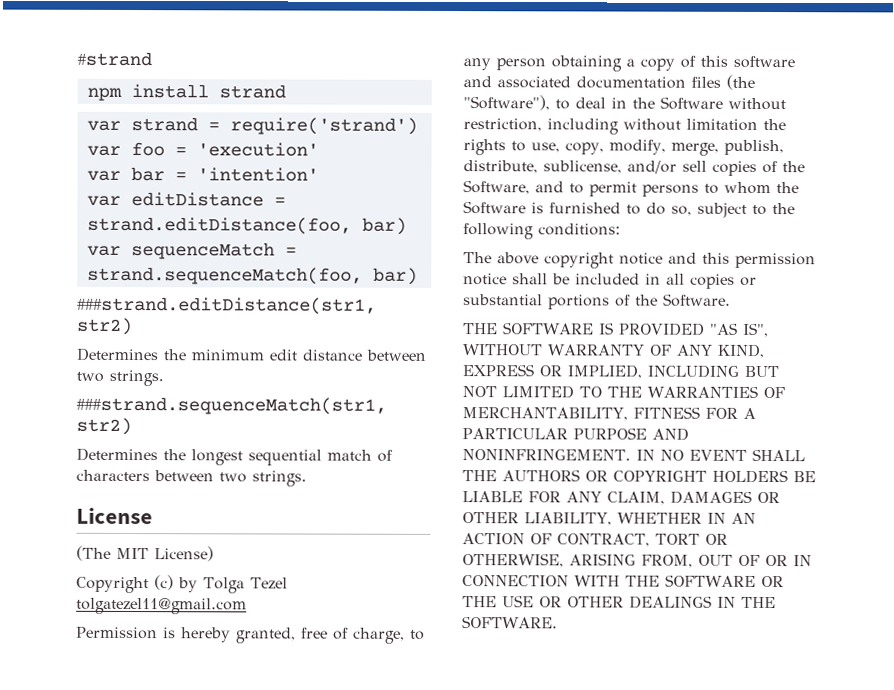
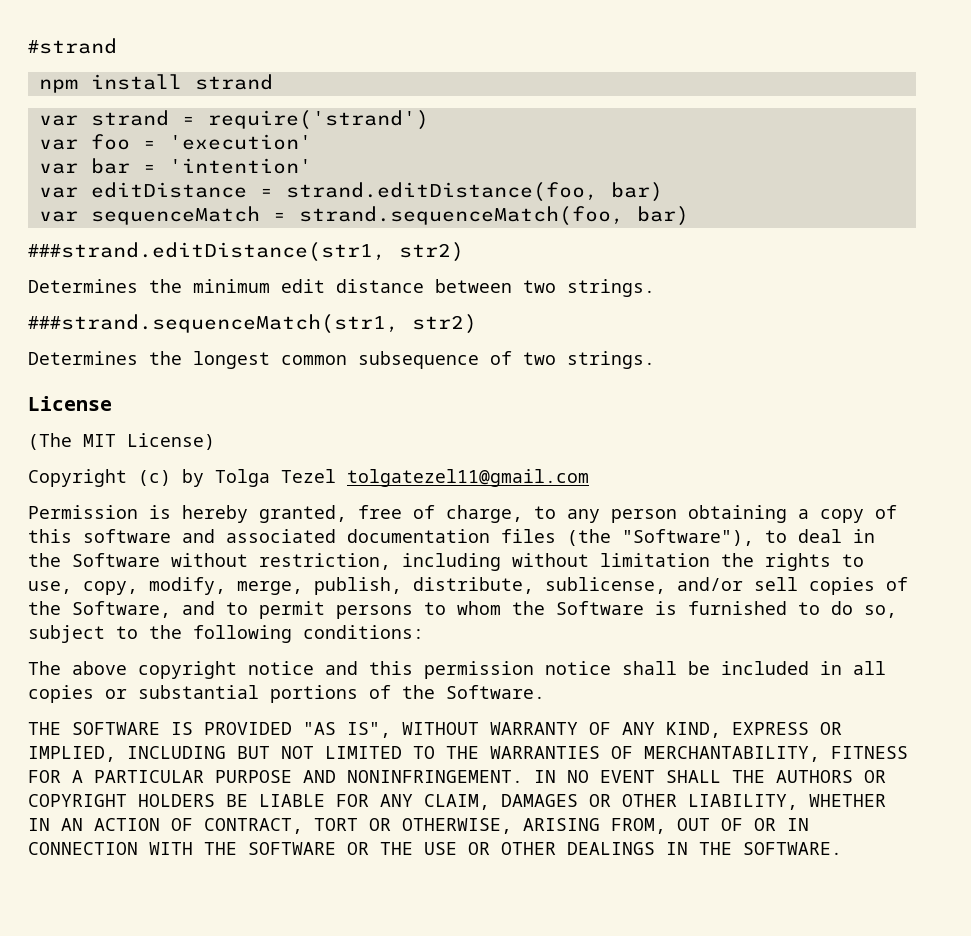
[248,449,393,466] [76,469,214,482] sequential match of characters between -> [281,351,512,369] common subsequence of

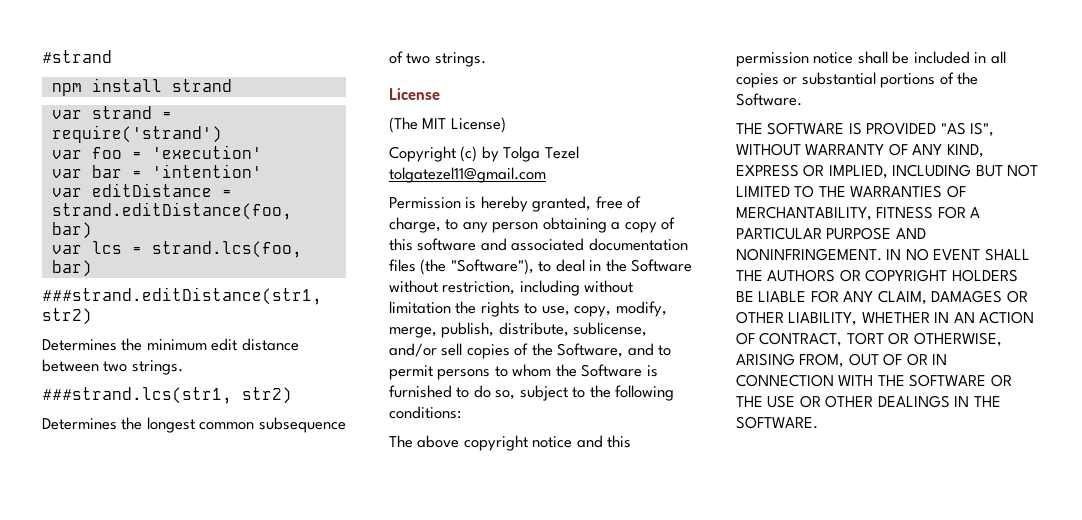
[90,206,624,226] sequenceMatch = strand.sequenceMatch(foo, -> [91,241,302,258] lcs = strand.lcs(foo,
[28,314,399,334] ###strand.sequenceMatch(str1, -> [42,387,232,404] ###strand.lcs(str1,

